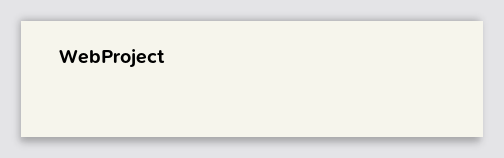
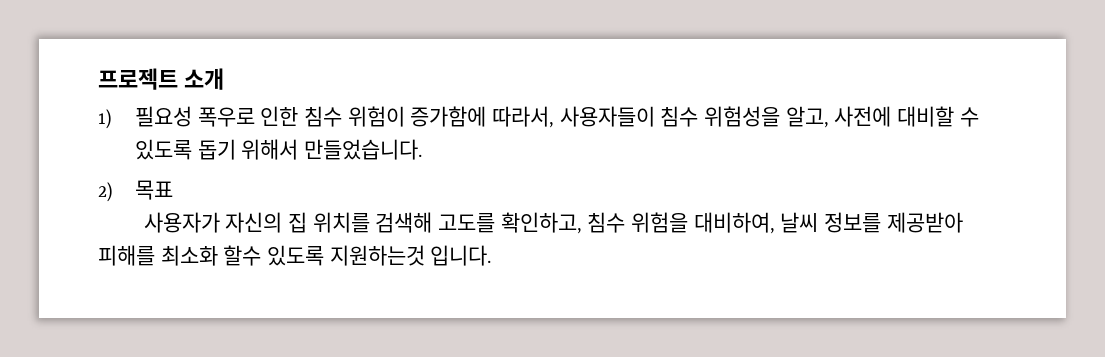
[59,49,165,68] WebProject -> [98,68,224,90] [98,106,979,129] [134,139,422,160] [98,180,173,202] [143,212,963,234] [98,245,492,266] 프로젝트 소개 // 1) 필요성 폭우로 인한 침수 위험이 증가함에 따라서, 사용자들이 침수 위험성을 알고, 사전에 대비할 수 있도록 돕기 위해서 만들었습니다. // 2) 목표 // 사용자가 자신의 집 위치를 검색해 고도를 확인하고, 침수 위험을 대비하여, 날씨 정보를 제공받아 피해를 최소화 할수 있도록 지원하는것 입니다.

